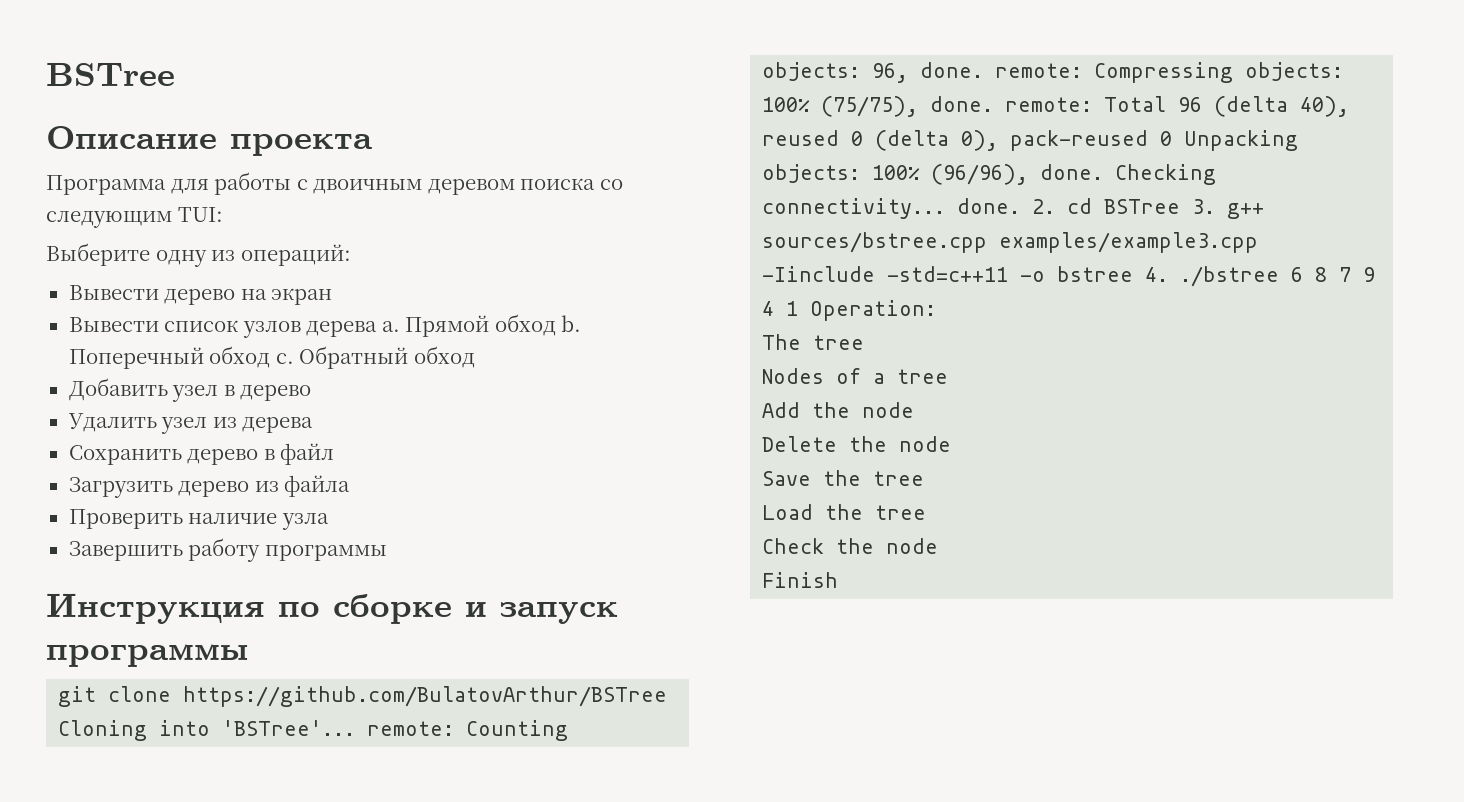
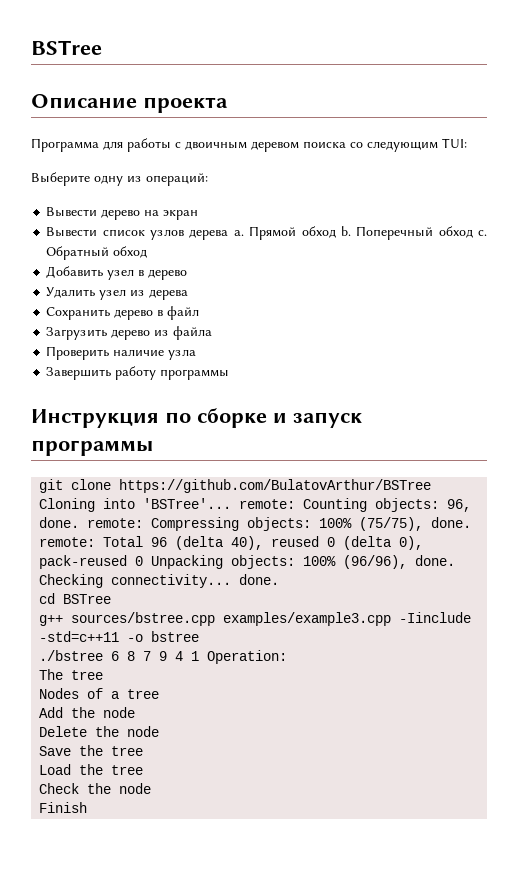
[1032,199,1056,214] 2. -> (280, 579) //
[1192,199,1216,214] 3. -> (112, 599) //
[1145,267,1169,282] 4. -> (200, 636) //

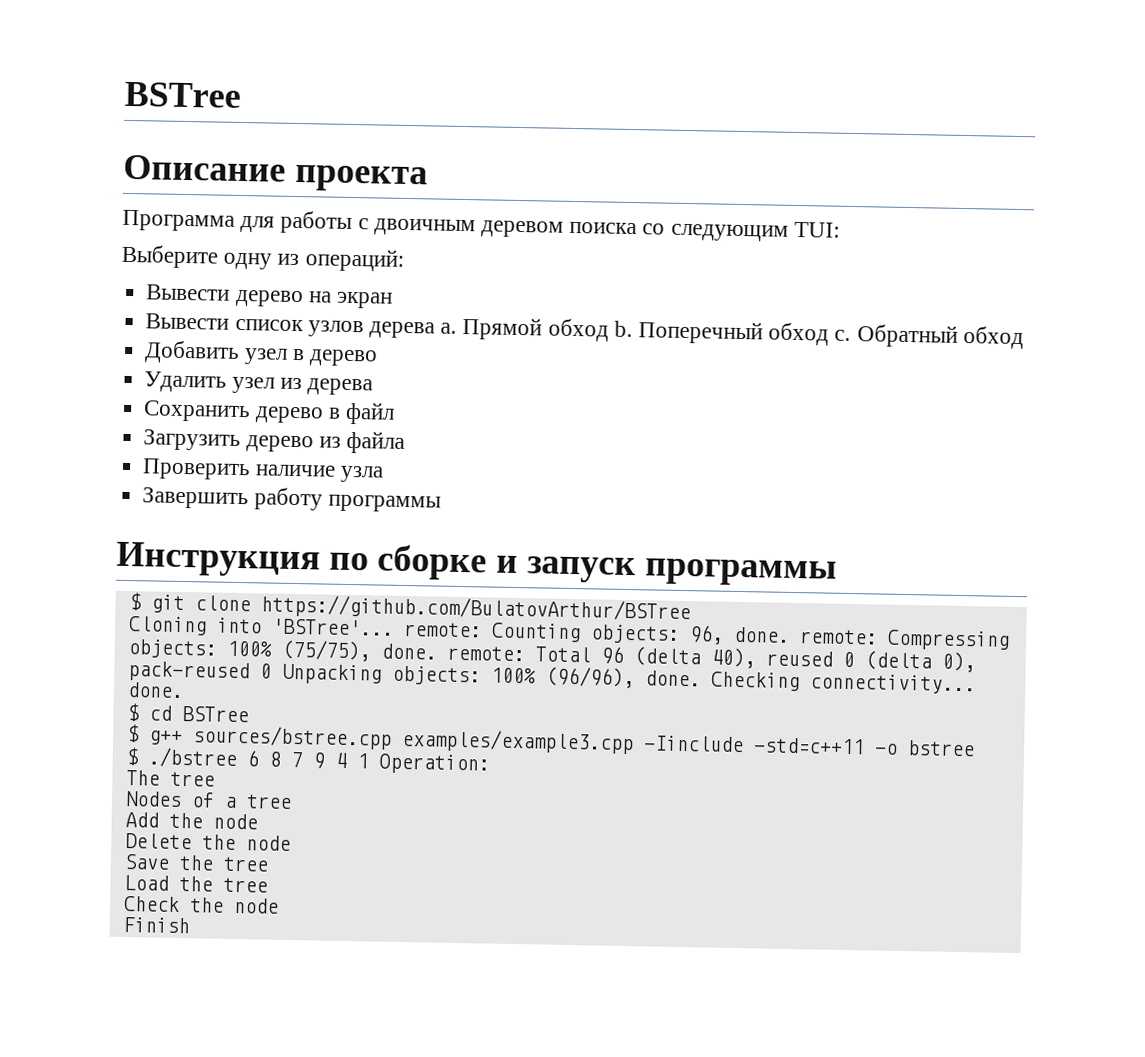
(153, 448) none -> [128,592,142,611] $
(280, 579) none -> [126,703,140,722] $
(112, 599) none -> [126,724,140,743] $
(200, 636) none -> [125,747,139,766] $

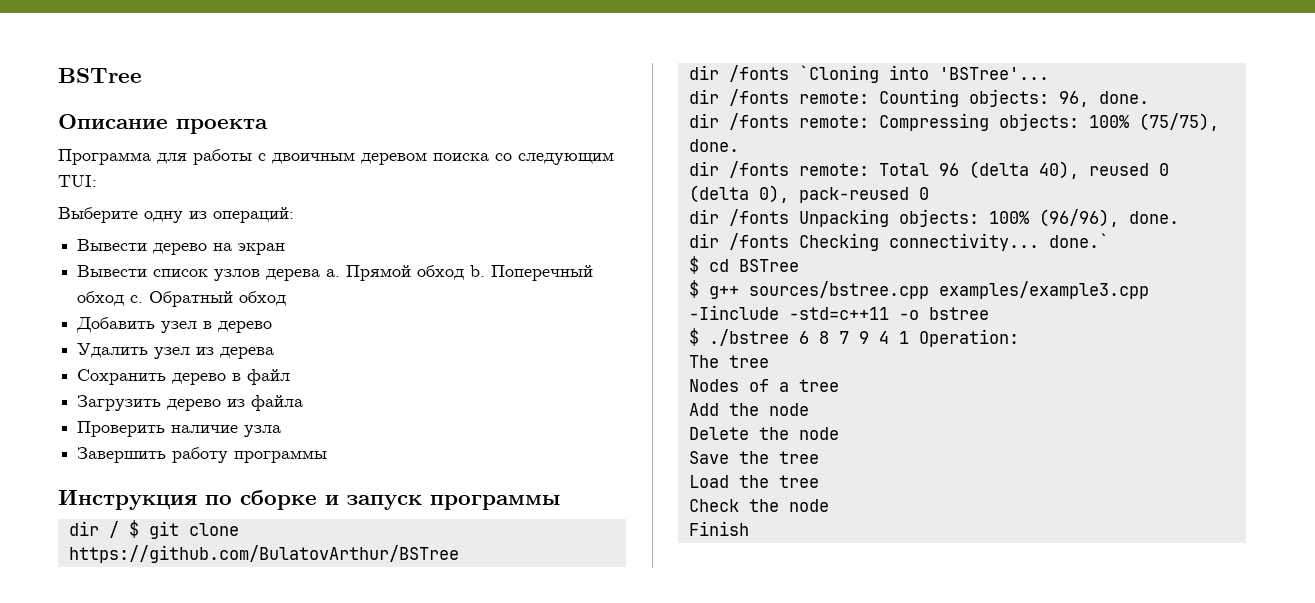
(837, 572) none -> [68,521,119,538] dir /
[128,616,207,636] Cloning -> [688,65,879,83] dir /fonts `Cloning
(394, 627) none -> [688,89,789,106] // dir /fonts
(790, 634) none -> [688,113,789,130] // dir /fonts
(437, 651) none -> [688,161,789,178] // dir /fonts
(272, 671) none -> [688,209,789,226] // dir /fonts
(701, 678) none -> [688,233,789,250] // dir /fonts
[126,682,184,699] done. -> [1048,233,1109,248] done.`

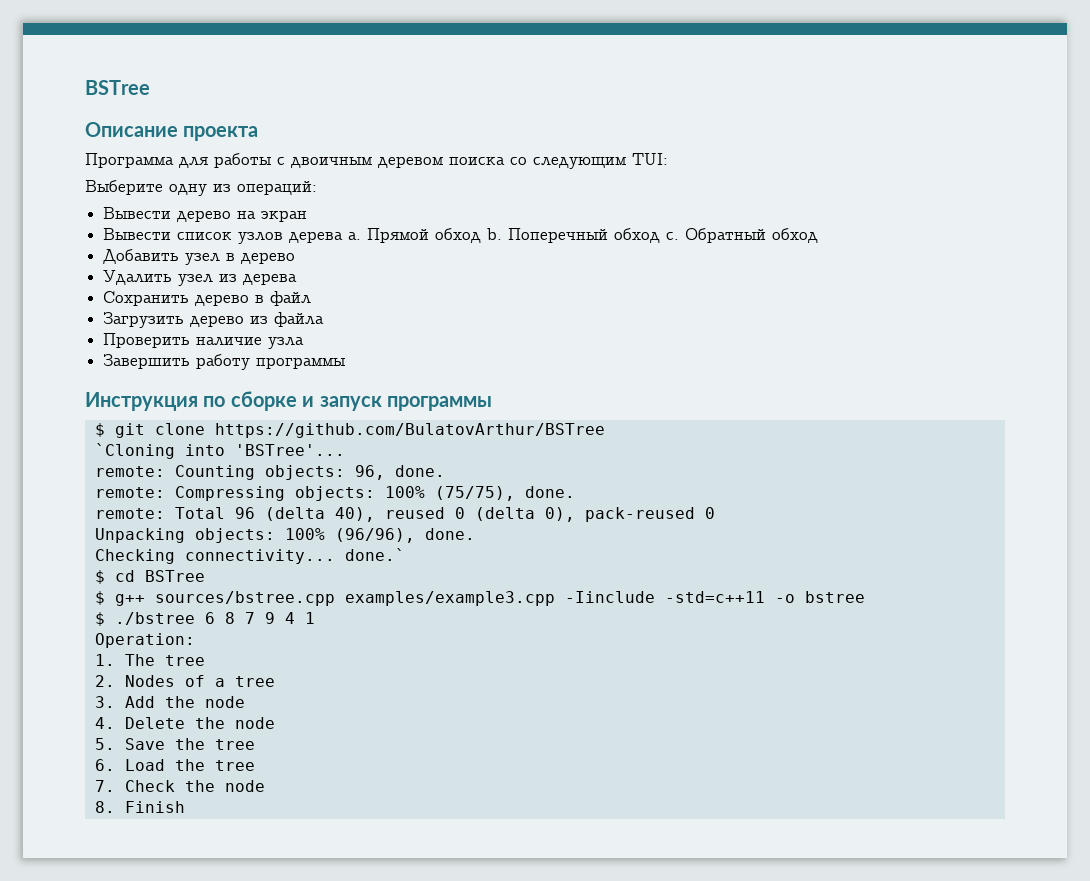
[68,521,119,538] dir / -> (492, 403) none
[688,65,789,82] dir /fonts -> (605, 430) none
[688,89,789,106] dir /fonts -> (345, 450) none
[688,113,789,130] dir /fonts -> (445, 471) none
[688,161,789,178] dir /fonts -> (575, 492) none
[688,209,789,226] dir /fonts -> (715, 513) none
[688,233,789,250] dir /fonts -> (475, 534) none
(909, 337) none -> (315, 618) //
(1019, 338) none -> [94,654,115,666] 1.
(769, 361) none -> [94,675,115,687] 2.
(839, 385) none -> [94,696,115,708] 3.
(809, 409) none -> [94,717,115,729] 4.
(839, 433) none -> [94,738,115,750] 5.
(819, 457) none -> [94,759,115,771] 6.
(819, 481) none -> [94,780,115,792] 7.
(829, 505) none -> [94,801,115,813] 8.

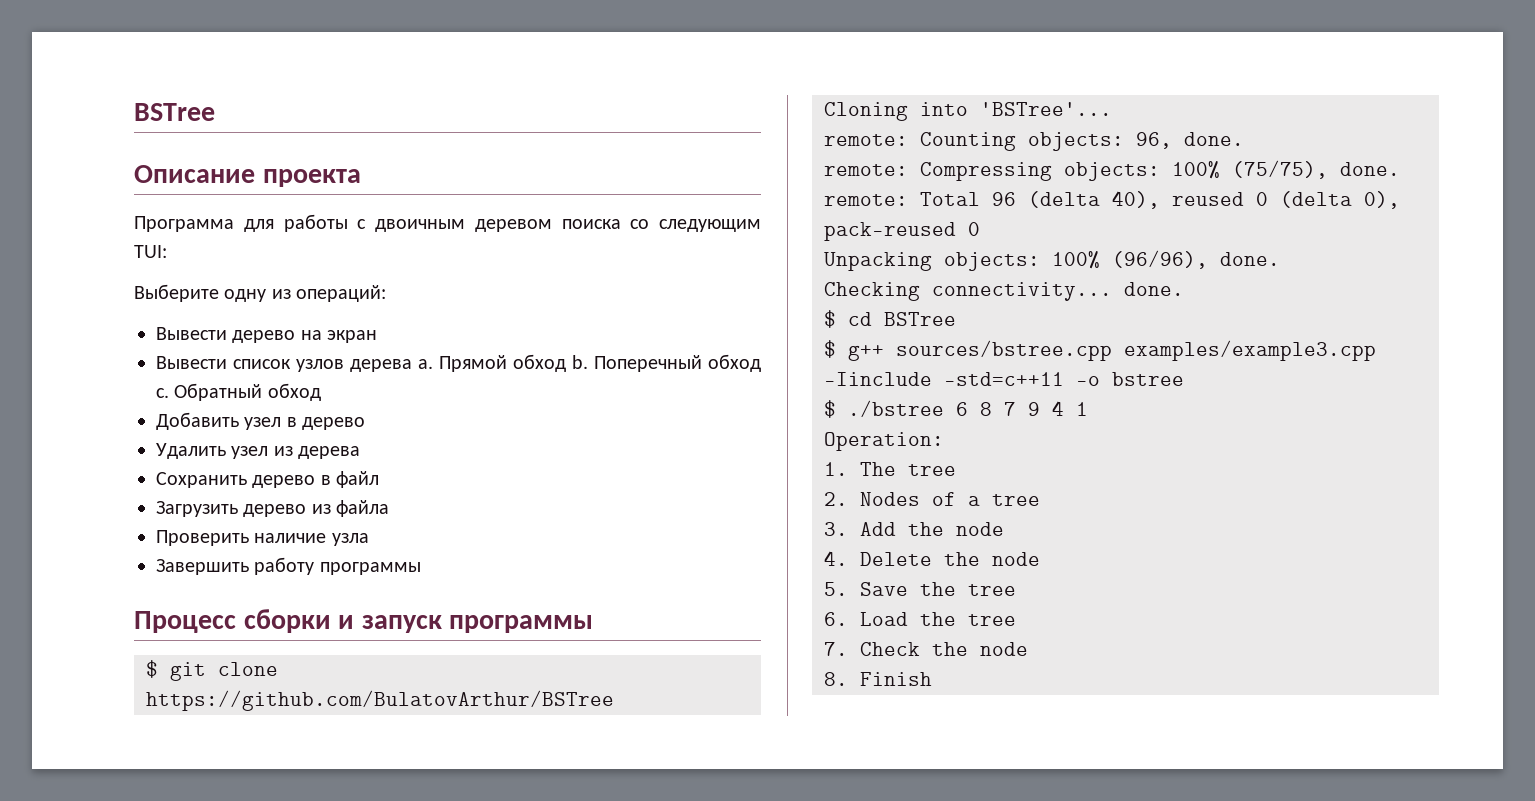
[85,391,297,411] Инструкция по сборке -> [134,609,331,633] Процесс сборки
[94,443,175,459] `Cloning -> [824,102,908,121] Cloning
[344,548,405,561] done.` -> [1124,282,1184,296] done.

